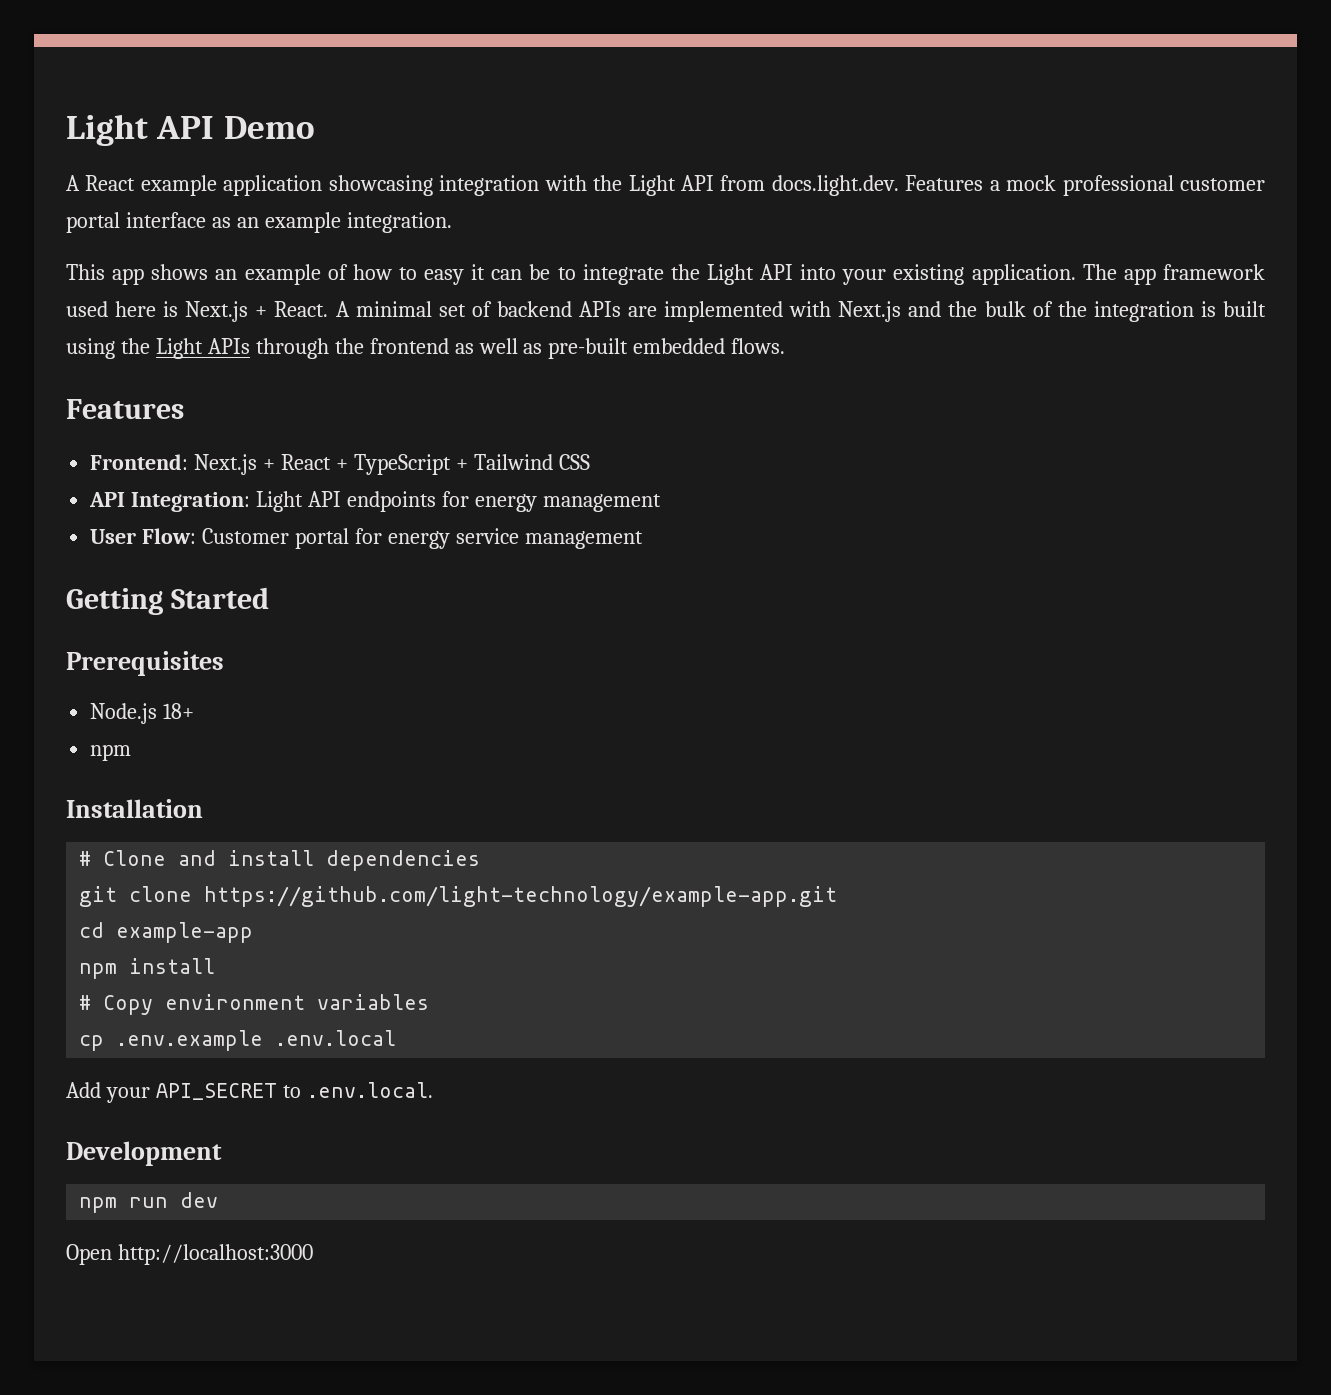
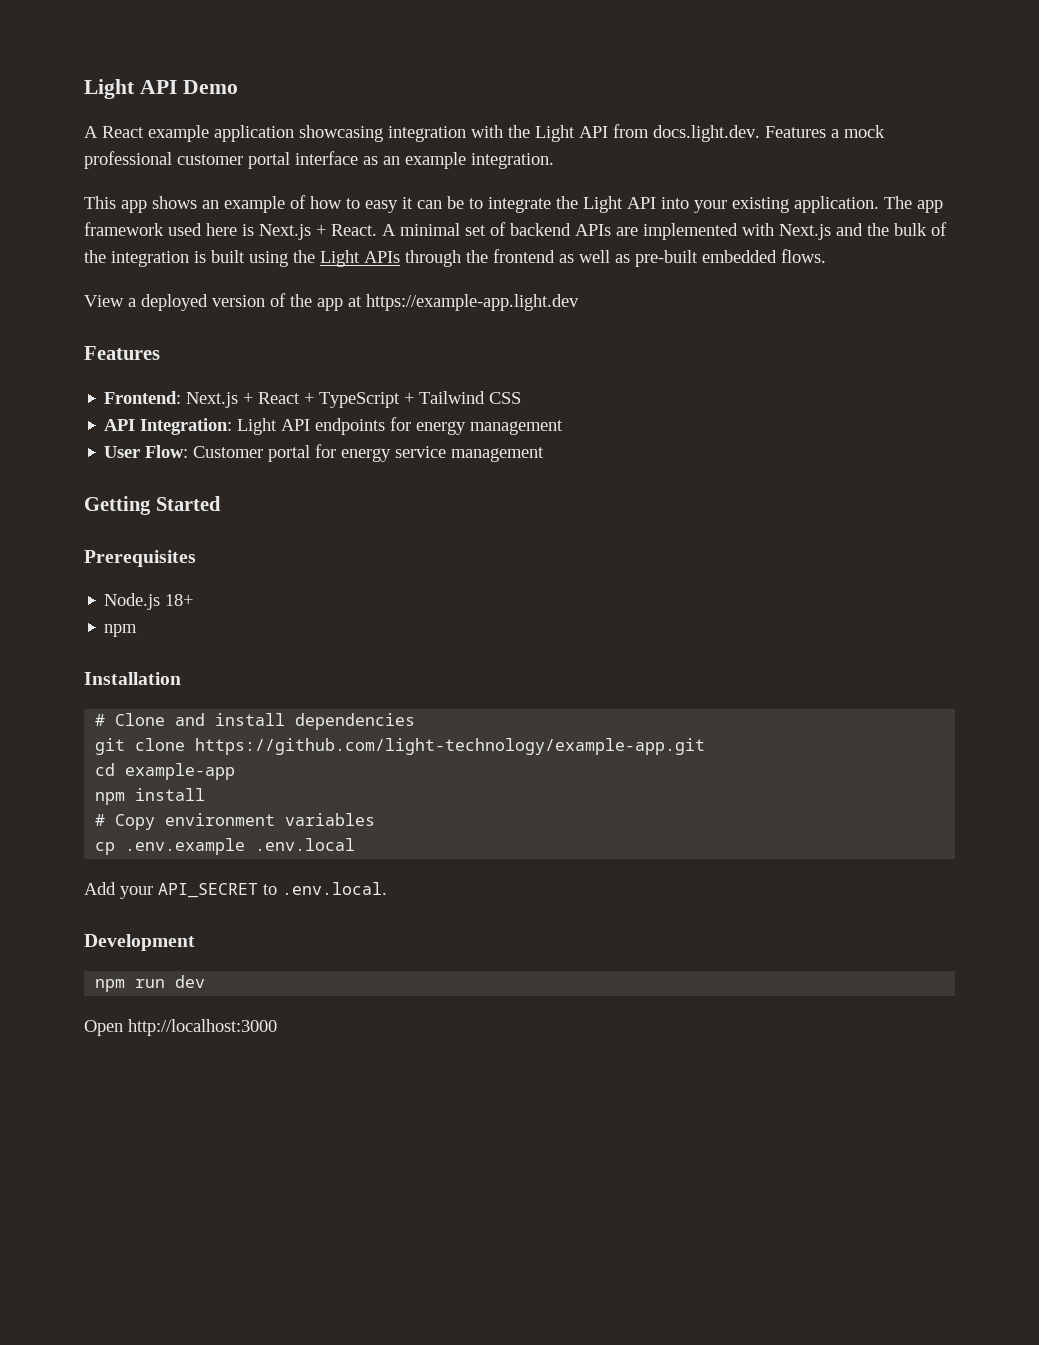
(786, 346) none -> [84,293,579,311] // View a deployed version of the app at https://example-app.light.dev

